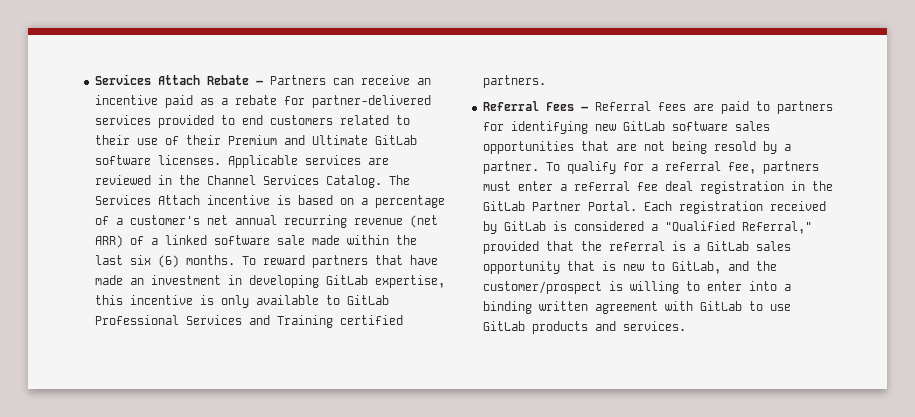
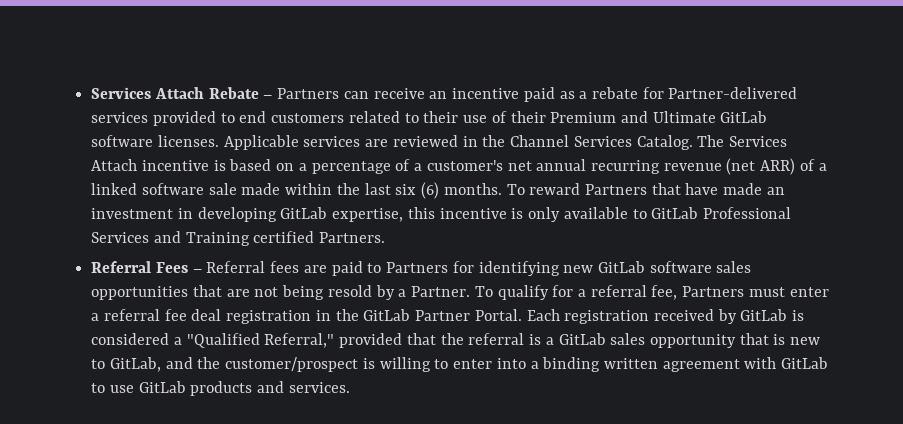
[311,95,431,108] partner-delivered -> [668,87,798,99] Partner-delivered
[311,255,368,268] partners -> [584,184,647,195] Partners
[482,75,546,88] partners. -> [319,232,386,243] Partners.
[776,101,833,114] partners -> [386,262,449,273] Partners
[482,161,539,174] partner. -> [411,286,471,297] Partner.
[762,161,819,174] partners -> [682,286,745,297] Partners

